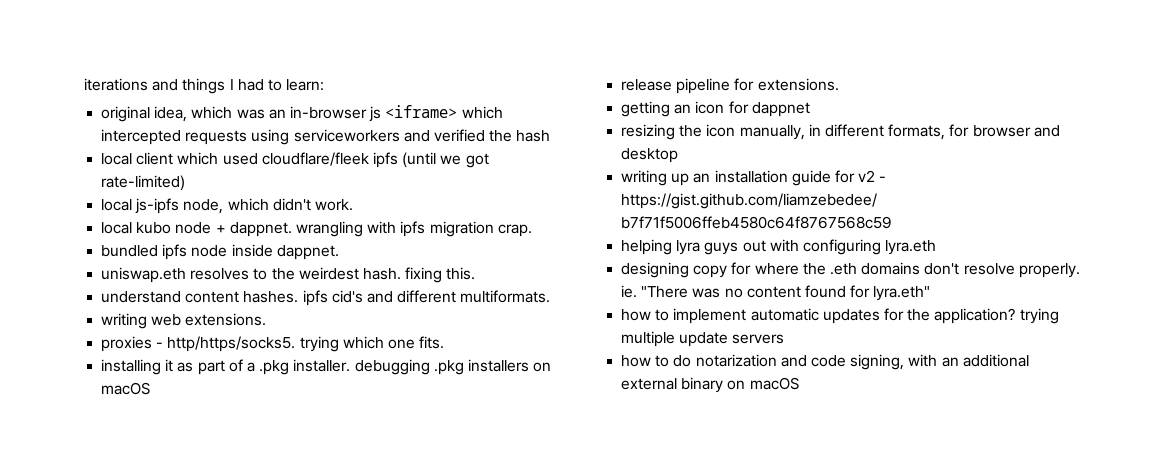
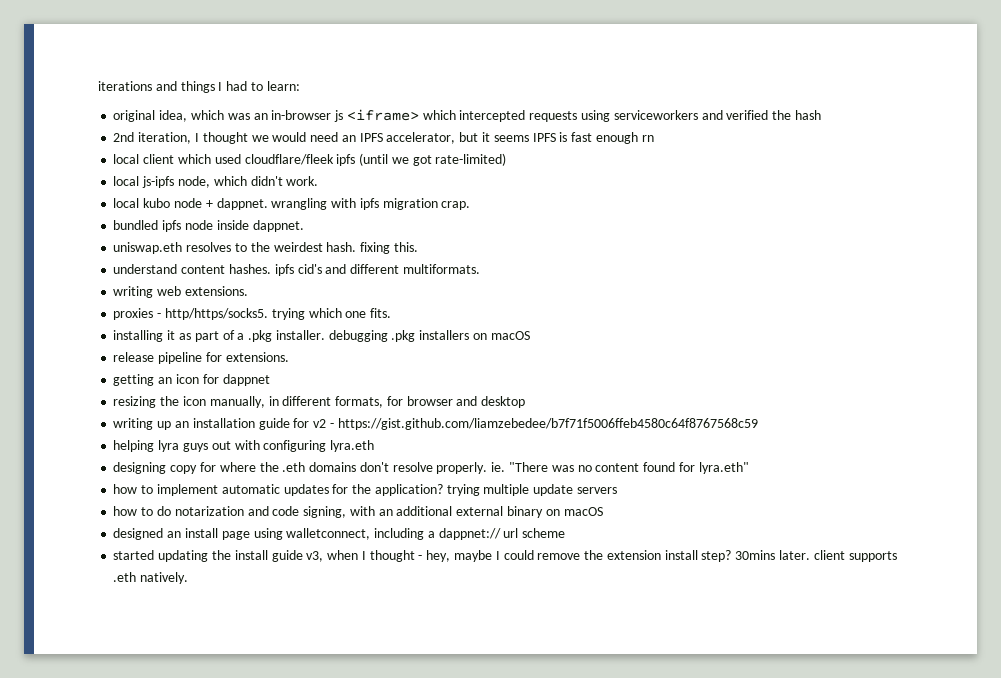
(551, 136) none -> [113,132,654,144] // 2nd iteration, I thought we would need an IPFS accelerator, but it seems IPFS is fast enough rn
(799, 383) none -> [113,528,566,540] [113,550,897,562] [113,572,189,584] // designed an install page using walletconnect, including a dappnet:// url scheme // started updating the install guide v3, when I thought - hey, maybe I could remove the extension install step? 30mins later. client supports .eth natively.

